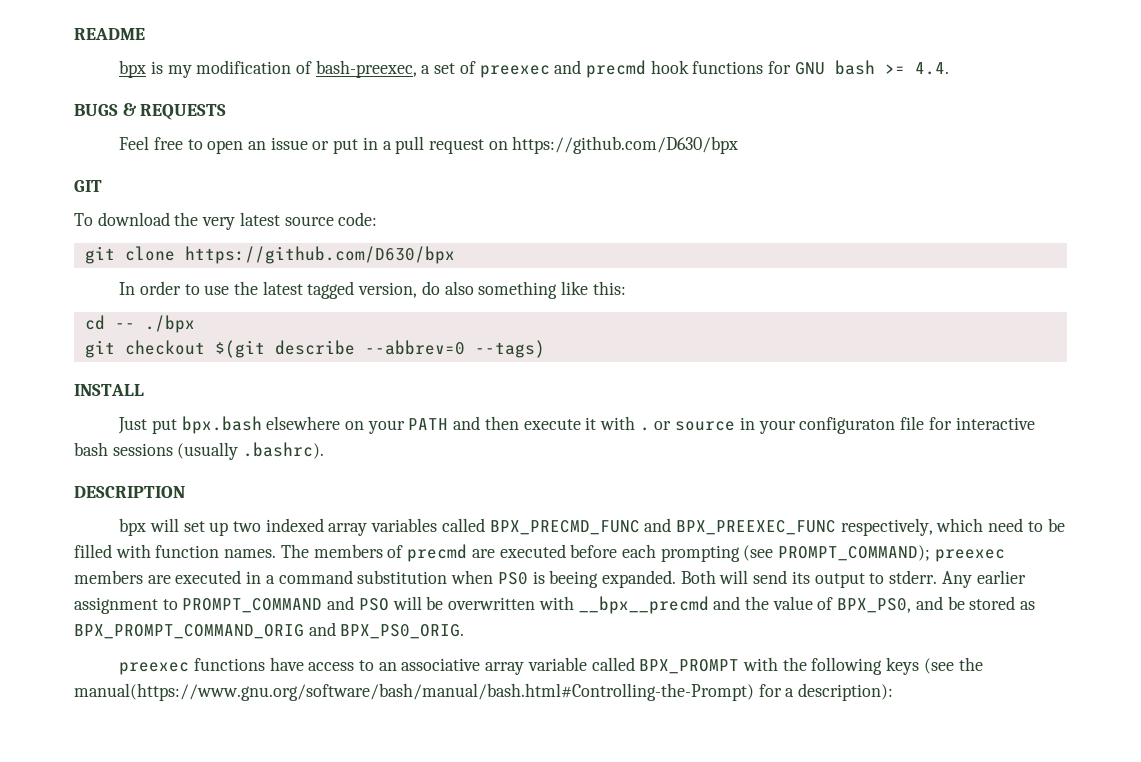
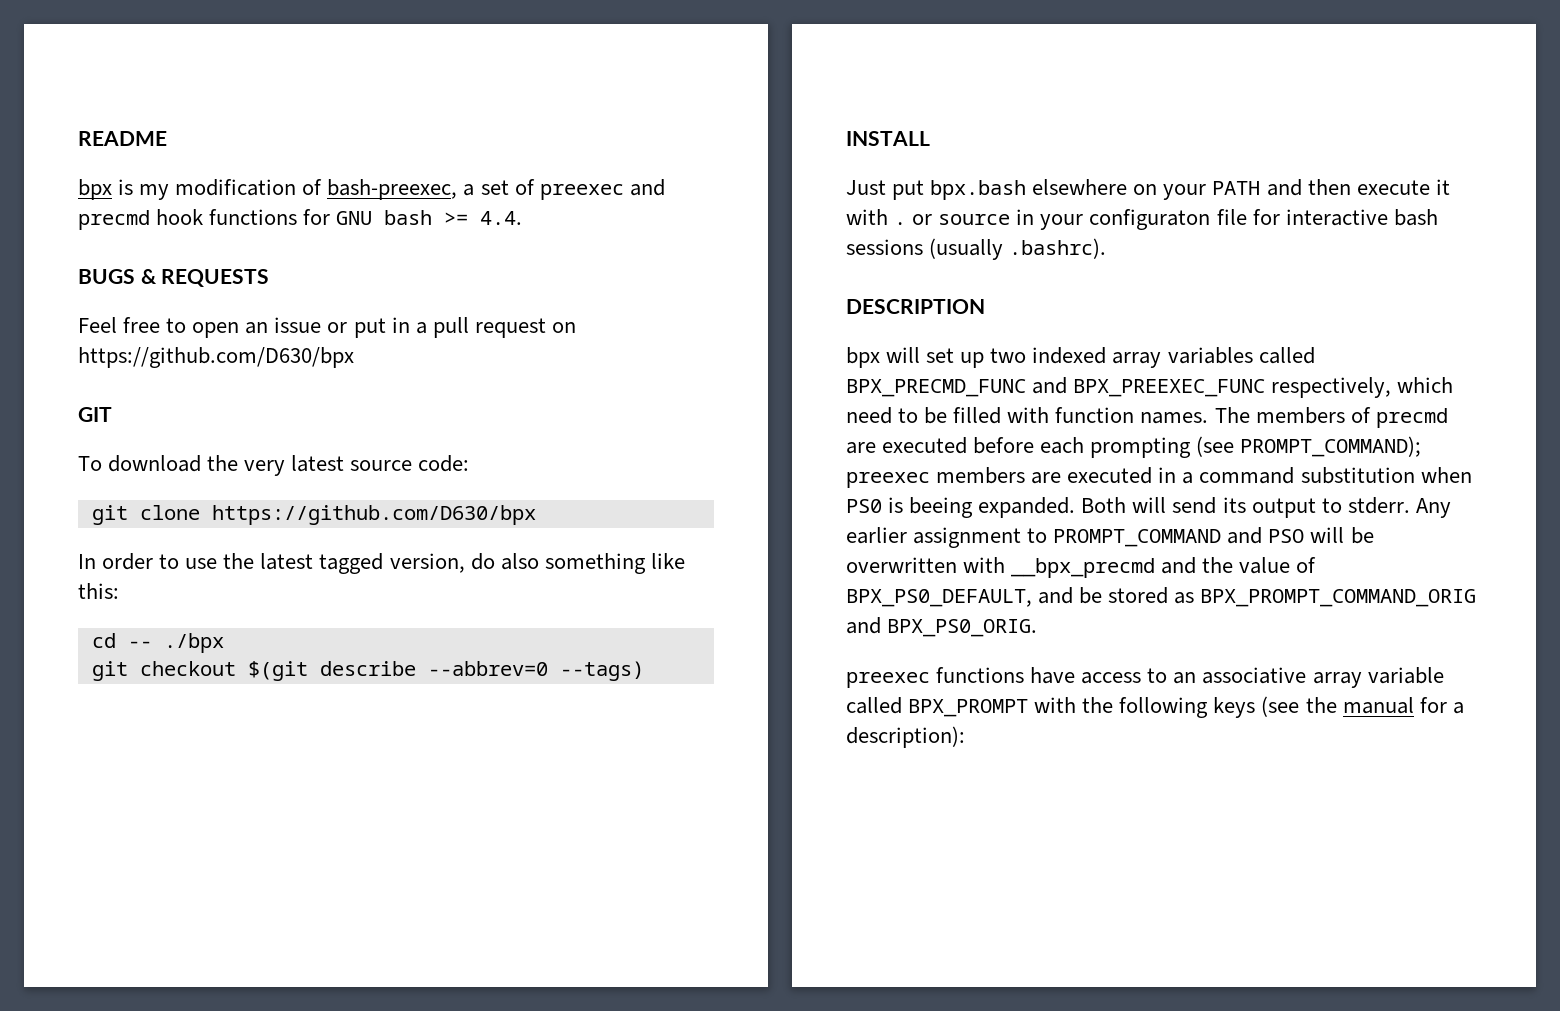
[578,596,709,614] __bpx__precmd -> [1011,558,1156,578] __bpx_precmd
[837,598,912,613] BPX_PS0, -> [846,589,1032,607] BPX_PS0_DEFAULT,
[74,683,754,701] manual(https://www.gnu.org/software/bash/manual/bash.html#Controlling-the-Prompt) -> [1342,697,1414,714] manual

